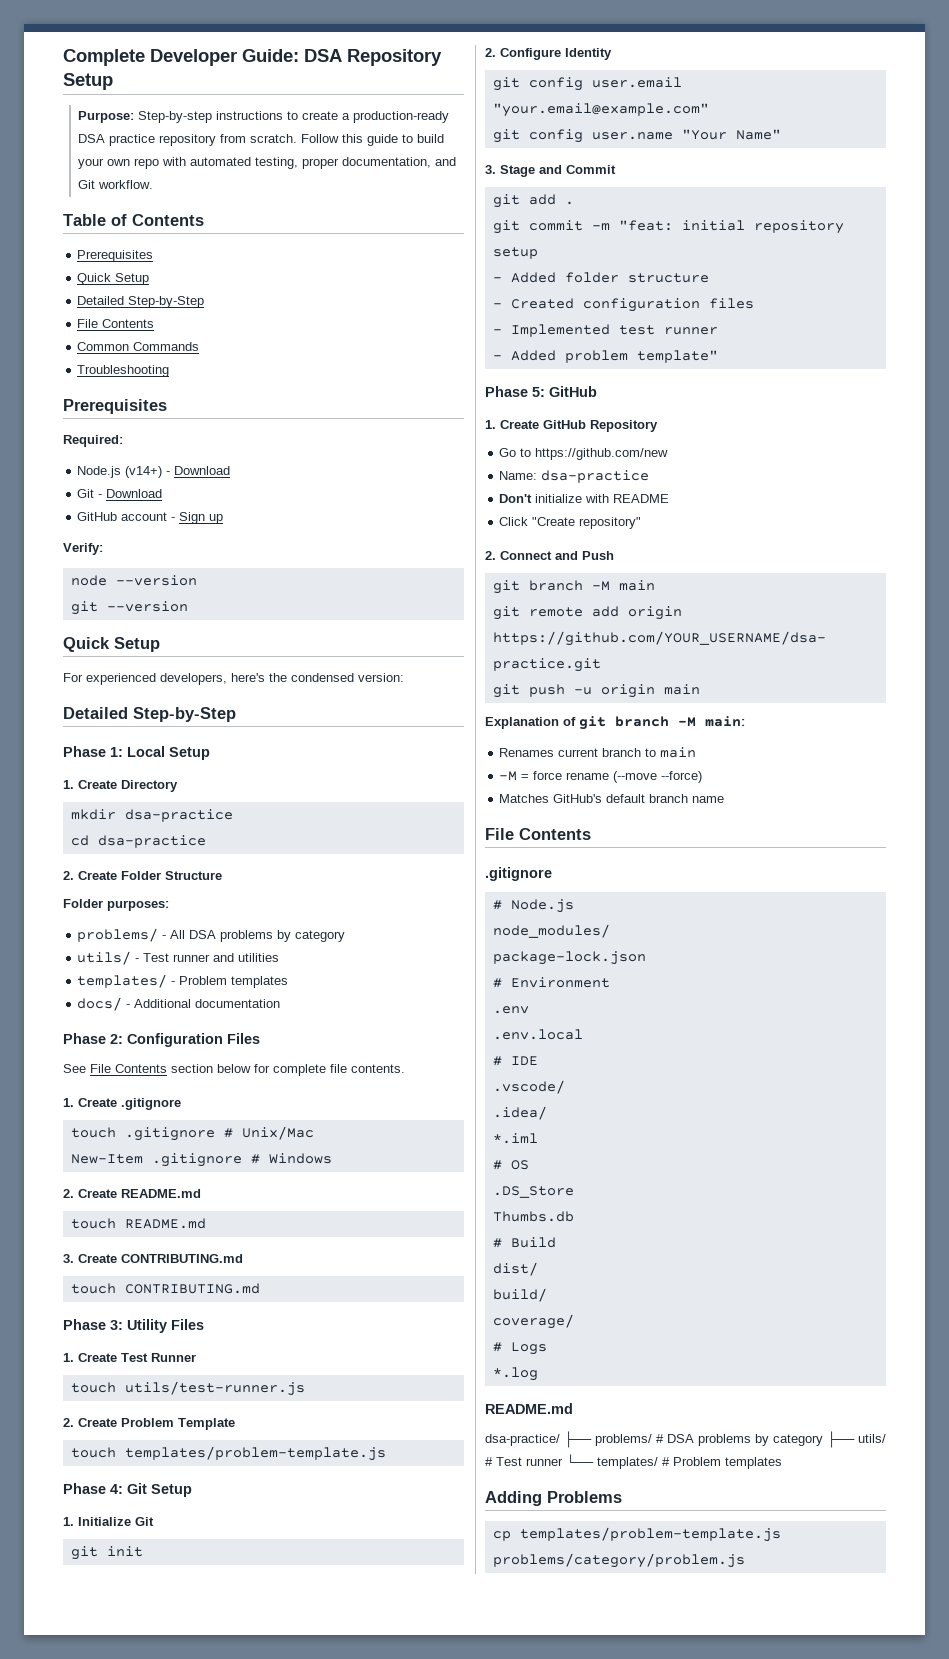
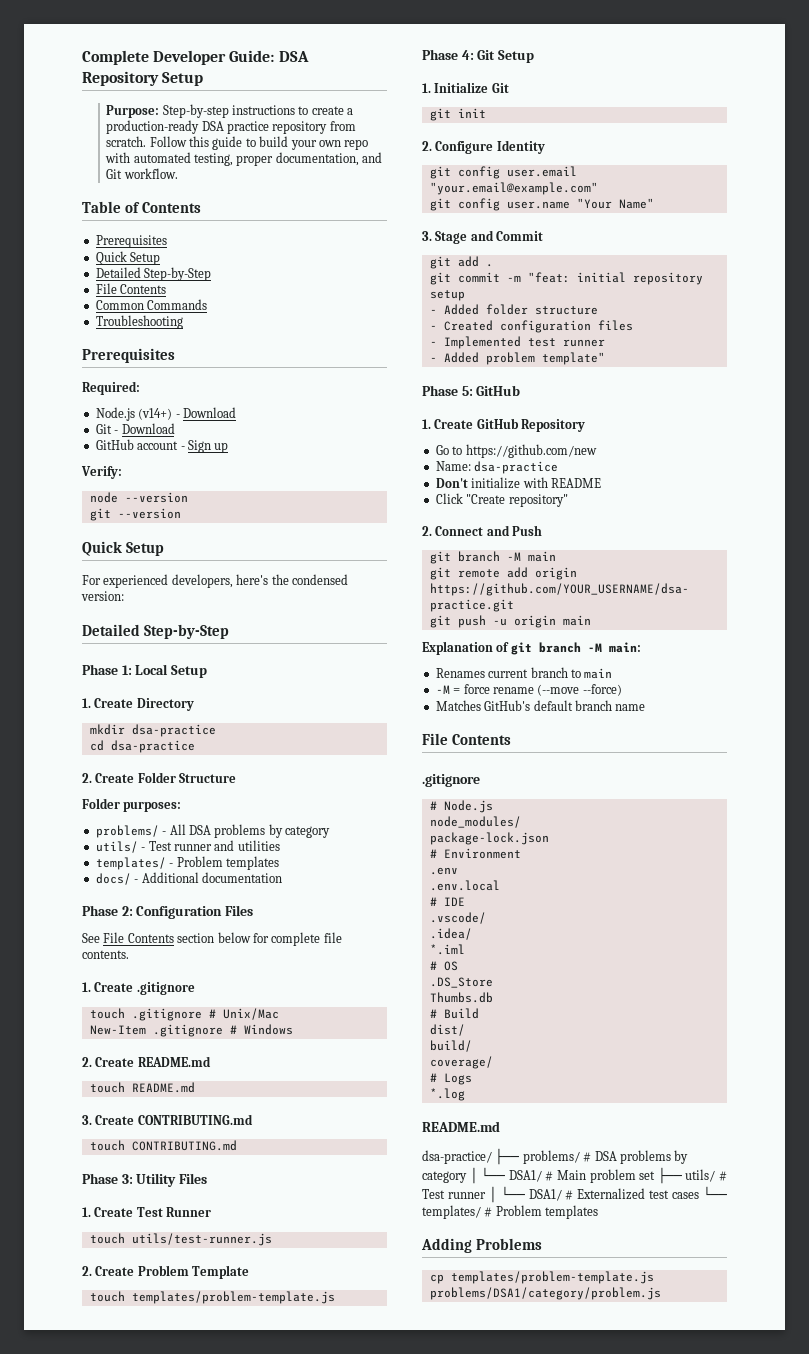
(823, 1440) none -> [469,1167,656,1184] │ └── DSA1/ # Main problem set
(563, 1462) none -> [488,1186,700,1203] │ └── DSA1/ # Externalized test cases
[492,1553,745,1568] problems/category/problem.js -> [429,1287,661,1300] problems/DSA1/category/problem.js

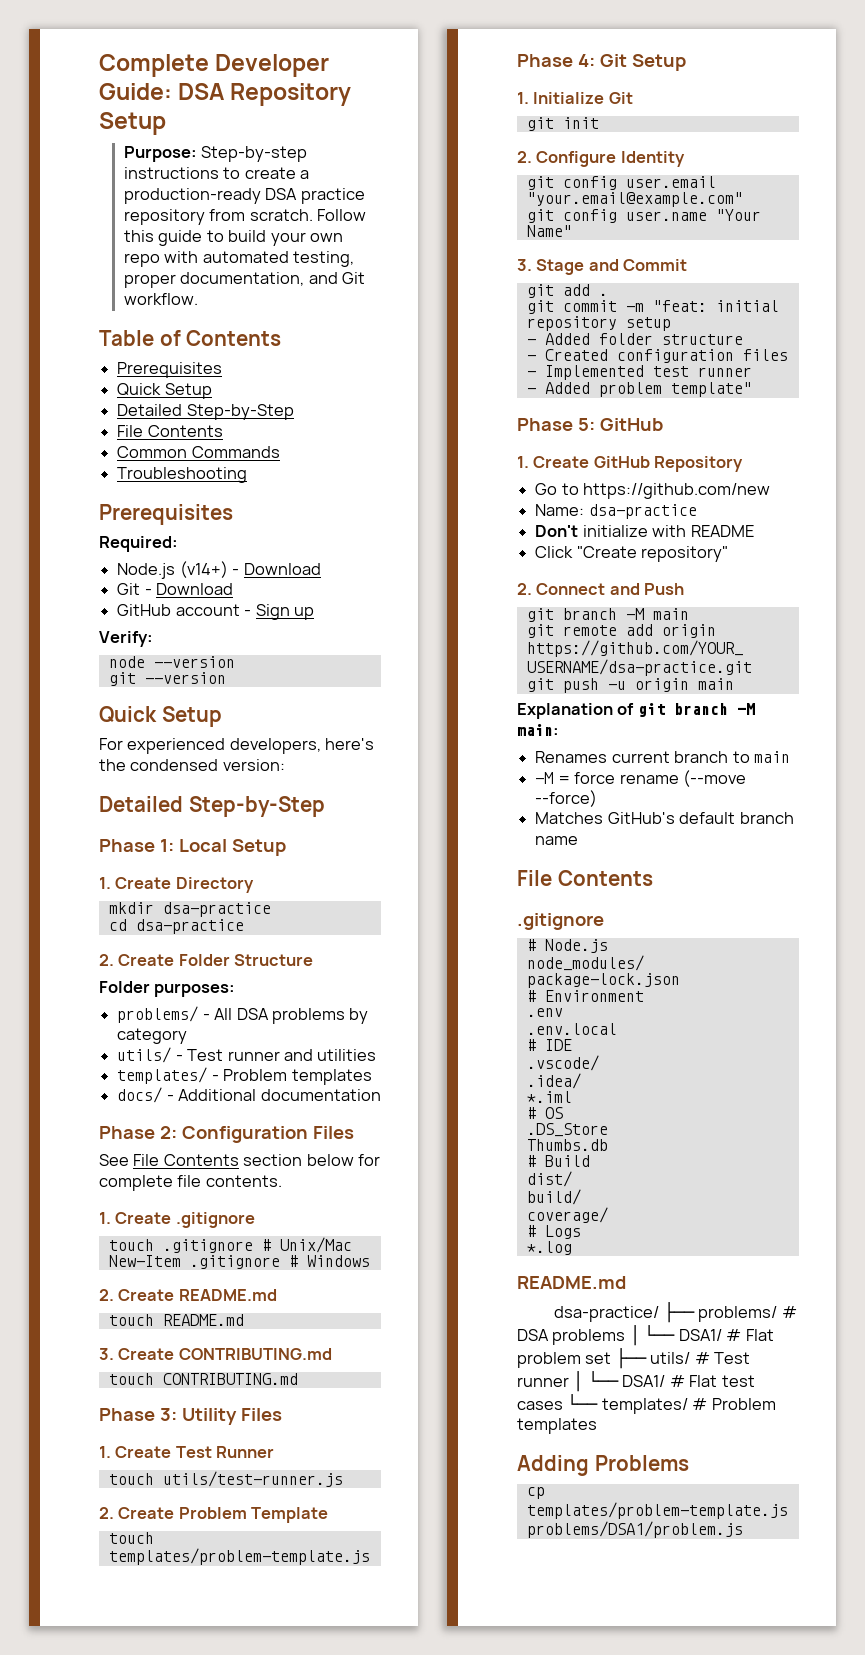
[674,1150,689,1164] [422,1167,586,1184] by category │ └── DSA1/ # Main -> [629,1325,774,1346] │ └── DSA1/ # Flat
[577,1188,646,1200] Externalized -> [689,1375,718,1387] Flat
[429,1287,661,1300] problems/DSA1/category/problem.js -> [526,1521,743,1538] problems/DSA1/problem.js

